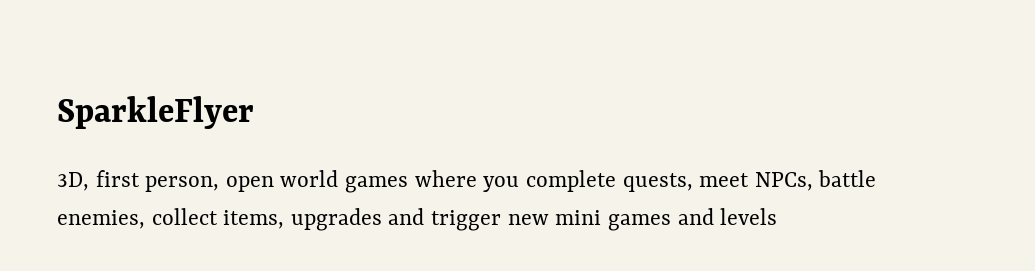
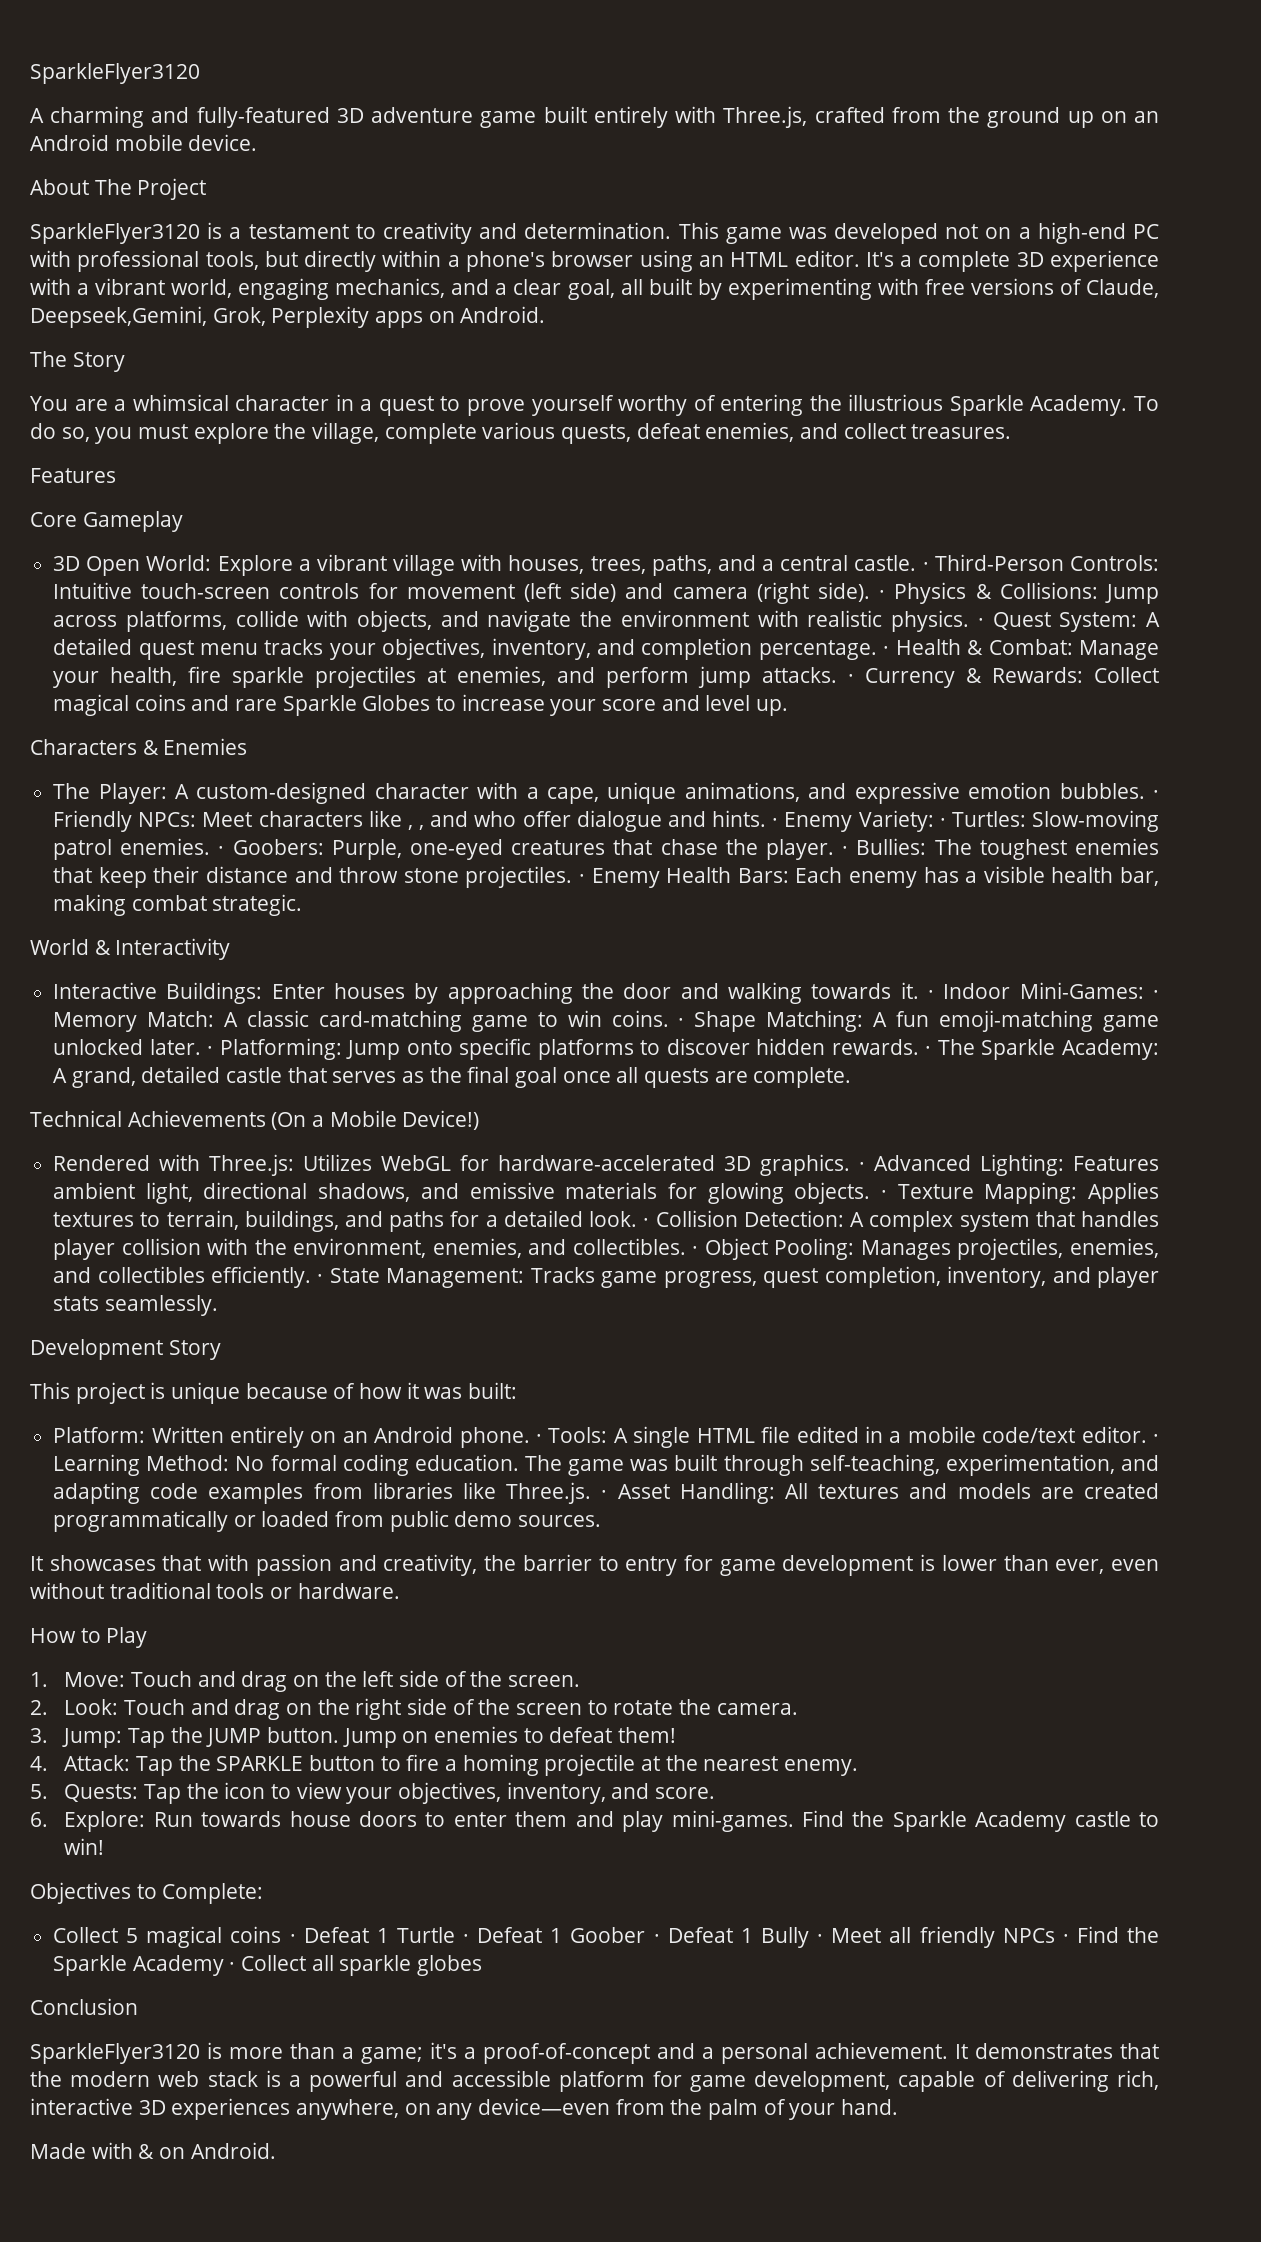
[57,96,254,129] [57,170,877,193] [57,208,778,231] SparkleFlyer // 3D, first person, open world games where you complete quests, meet NPCs, battle enemies, collect items, upgrades and trigger new mini games and levels -> [30,63,200,84] [30,106,1160,128] [30,134,258,151] [30,178,207,200] [30,222,1159,244] [30,250,1159,272] [30,278,1159,300] [30,306,546,328] [30,351,125,372] [30,394,1160,416] [30,422,1012,444] [30,468,116,483] [30,511,183,532] [53,554,1159,576] [53,582,1160,604] [53,610,1161,632] [53,638,1159,660] [53,666,1159,688] [53,694,789,716] [30,738,248,755] [53,782,1159,804] [53,810,1160,832] [53,838,1160,860] [53,866,1160,888] [53,894,303,916] [30,938,231,960] [53,982,1160,1004] [53,1010,1160,1032] [53,1038,1159,1060] [53,1066,852,1088] [30,1110,480,1130] [53,1154,1160,1176] [53,1182,1160,1204] [53,1210,1160,1232] [53,1238,1159,1260] [53,1266,1160,1288] [53,1295,218,1316] [30,1339,221,1360] [30,1382,518,1404] [53,1426,1159,1448] [53,1454,1159,1476] [53,1482,1160,1504] [53,1510,602,1532] [30,1554,1160,1576] [30,1582,400,1599] [30,1627,148,1648] [30,1670,581,1692] [30,1698,798,1720] [30,1726,677,1748] [30,1754,859,1776] [30,1782,716,1804] [30,1810,1159,1832] [64,1838,105,1855] [30,1882,264,1904] [53,1926,1160,1948] [53,1955,483,1976] [30,1998,138,2015] [30,2042,1159,2064] [30,2070,1159,2092] [30,2098,899,2120] [30,2142,276,2159] SparkleFlyer3120 // A charming and fully-featured 3D adventure game built entirely with Three.js, crafted from the ground up on an Android mobile device. // About The Project // SparkleFlyer3120 is a testament to creativity and determination. This game was developed not on a high-end PC with professional tools, but directly within a phone's browser using an HTML editor. It's a complete 3D experience with a vibrant world, engaging mechanics, and a clear goal, all built by experimenting with free versions of Claude, Deepseek,Gemini, Grok, Perplexity apps on Android. // The Story // You are a whimsical character in a quest to prove yourself worthy of entering the illustrious Sparkle Academy. To do so, you must explore the village, complete various quests, defeat enemies, and collect treasures. // Features // Core Gameplay // 3D Open World: Explore a vibrant village with houses, trees, paths, and a central castle. · Third-Person Controls: Intuitive touch-screen controls for movement (left side) and camera (right side). · Physics & Collisions: Jump across platforms, collide with objects, and navigate the environment with realistic physics. · Quest System: A detailed quest menu tracks your objectives, inventory, and completion percentage. · Health & Combat: Manage your health, fire sparkle projectiles at enemies, and perform jump attacks. · Currency & Rewards: Collect magical coins and rare Sparkle Globes to increase your score and level up. // Characters & Enemies // The Player: A custom-designed character with a cape, unique animations, and expressive emotion bubbles. · Friendly NPCs: Meet characters like , , and who offer dialogue and hints. · Enemy Variety: · Turtles: Slow-moving patrol enemies. · Goobers: Purple, one-eyed creatures that chase the player. · Bullies: The toughest enemies that keep their distance and throw stone projectiles. · Enemy Health Bars: Each enemy has a visible health bar, making combat strategic. // World & Interactivity // Interactive Buildings: Enter houses by approaching the door and walking towards it. · Indoor Mini-Games: · Memory Match: A classic card-matching game to win coins. · Shape Matching: A fun emoji-matching game unlocked later. · Platforming: Jump onto specific platforms to discover hidden rewards. · The Sparkle Academy: A grand, detailed castle that serves as the final goal once all quests are complete. // Technical Achievements (On a Mobile Device!) // Rendered with Three.js: Utilizes WebGL for hardware-accelerated 3D graphics. · Advanced Lighting: Features ambient light, directional shadows, and emissive materials for glowing objects. · Texture Mapping: Applies textures to terrain, buildings, and paths for a detailed look. · Collision Detection: A complex system that handles player collision with the environment, enemies, and collectibles. · Object Pooling: Manages projectiles, enemies, and collectibles efficiently. · State Management: Tracks game progress, quest completion, inventory, and player stats seamlessly. // Development Story // This project is unique because of how it was built: // Platform: Written entirely on an Android phone. · Tools: A single HTML file edited in a mobile code/text editor. · Learning Method: No formal coding education. The game was built through self-teaching, experimentation, and adapting code examples from libraries like Three.js. · Asset Handling: All textures and models are created programmatically or loaded from public demo sources. // It showcases that with passion and creativity, the barrier to entry for game development is lower than ever, even without traditional tools or hardware. // How to Play // 1. Move: Touch and drag on the left side of the screen. // 2. Look: Touch and drag on the right side of the screen to rotate the camera. // 3. Jump: Tap the JUMP button. Jump on enemies to defeat them! // 4. Attack: Tap the SPARKLE button to fire a homing projectile at the nearest enemy. // 5. Quests: Tap the icon to view your objectives, inventory, and score. // 6. Explore: Run towards house doors to enter them and play mini-games. Find the Sparkle Academy castle to win! // Objectives to Complete: // Collect 5 magical coins · Defeat 1 Turtle · Defeat 1 Goober · Defeat 1 Bully · Meet all friendly NPCs · Find the Sparkle Academy · Collect all sparkle globes // Conclusion // SparkleFlyer3120 is more than a game; it's a proof-of-concept and a personal achievement. It demonstrates that the modern web stack is a powerful and accessible platform for game development, capable of delivering rich, interactive 3D experiences anywhere, on any device—even from the palm of your hand. // Made with & on Android.

